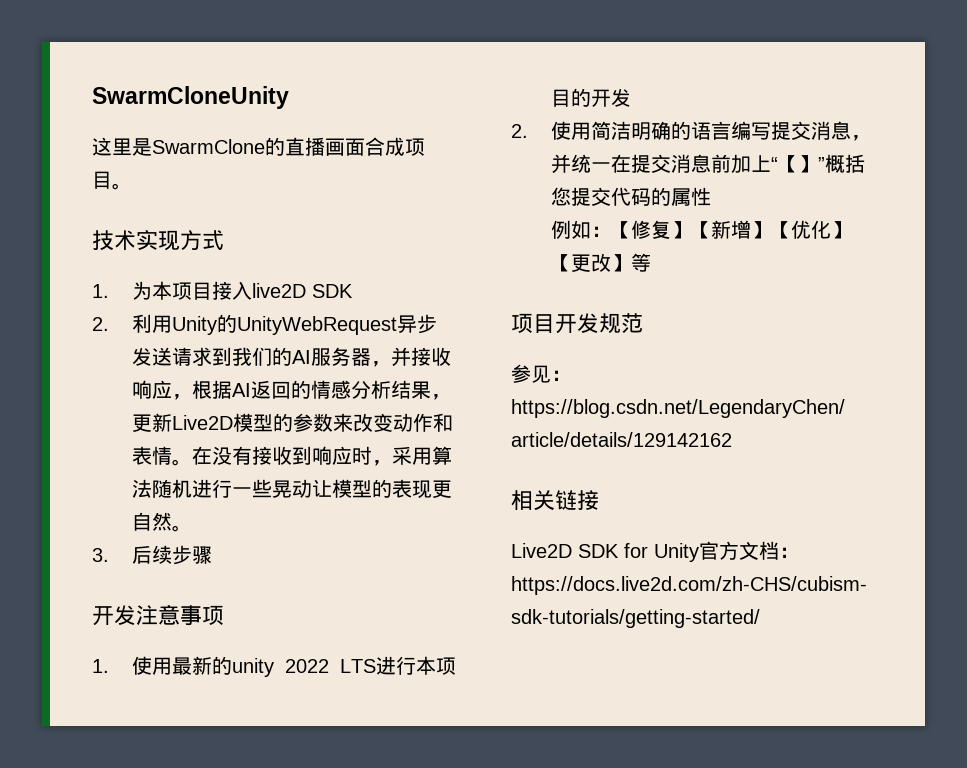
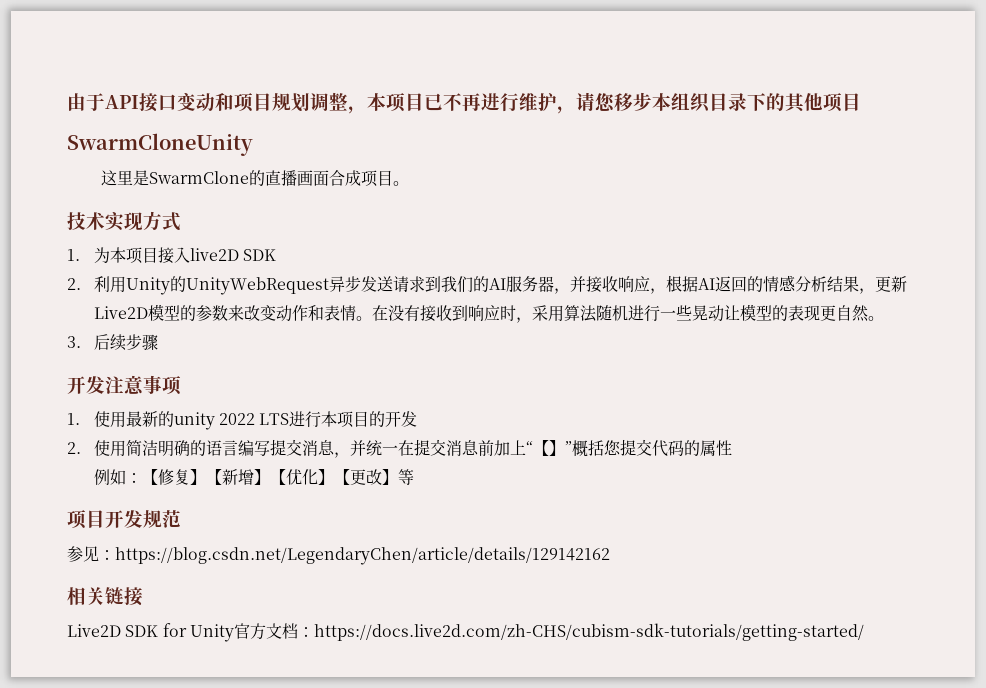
(92, 97) none -> [67,92,861,114] 由于API接口变动和项目规划调整，本项目已不再进行维护，请您移步本组织目录下的其他项目 //

